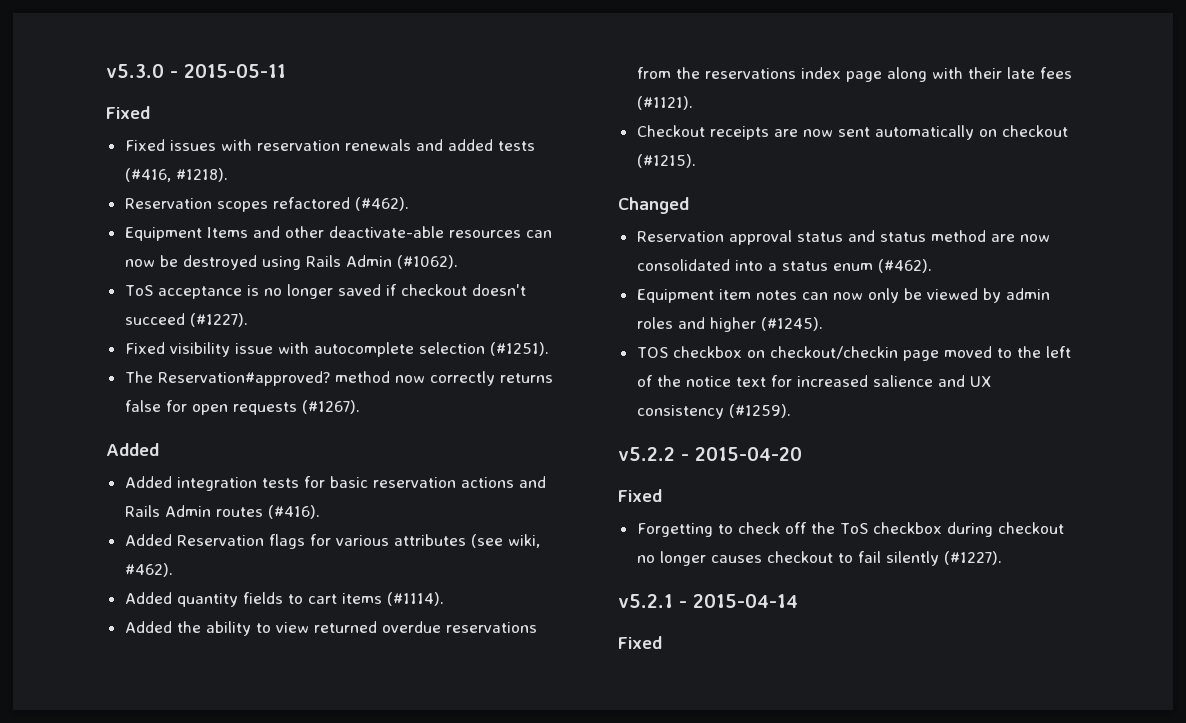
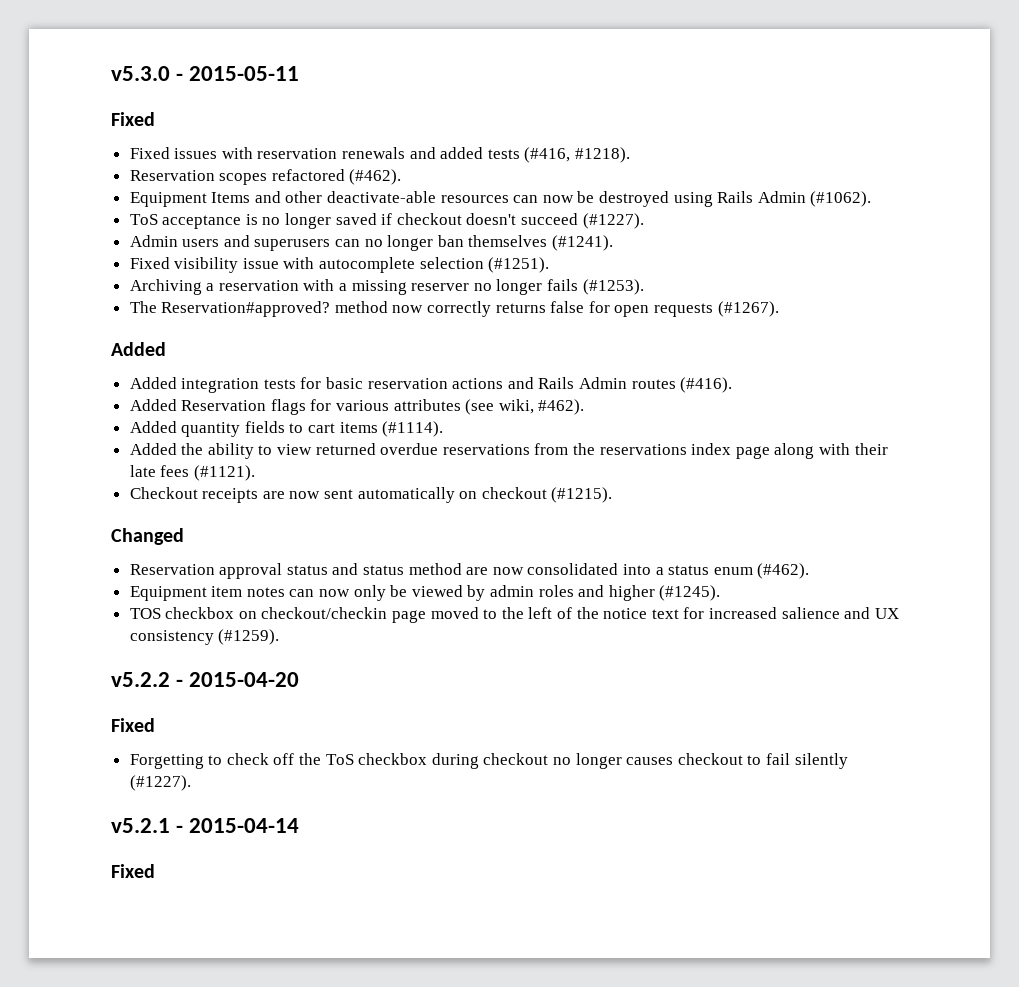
(248, 320) none -> [129,235,614,251] // Admin users and superusers can no longer ban themselves (#1241).
(549, 349) none -> [129,279,644,295] // Archiving a reservation with a missing reserver no longer fails (#1253).

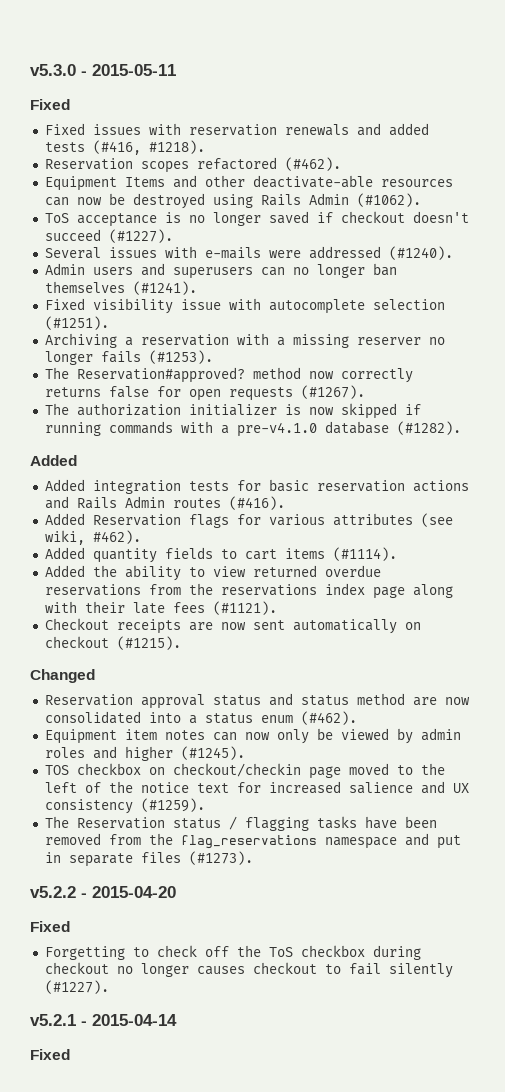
(644, 221) none -> [44,246,453,260] // Several issues with e-mails were addressed (#1240).
(779, 309) none -> [44,403,421,419] [44,421,461,437] // The authorization initializer is now skipped if running commands with a pre-v4.1.0 database (#1282).
(280, 637) none -> [44,816,437,831] [44,833,461,849] [44,851,253,867] // The Reservation status / flagging tasks have been removed from the flag_reservations namespace and put in separate files (#1273).

